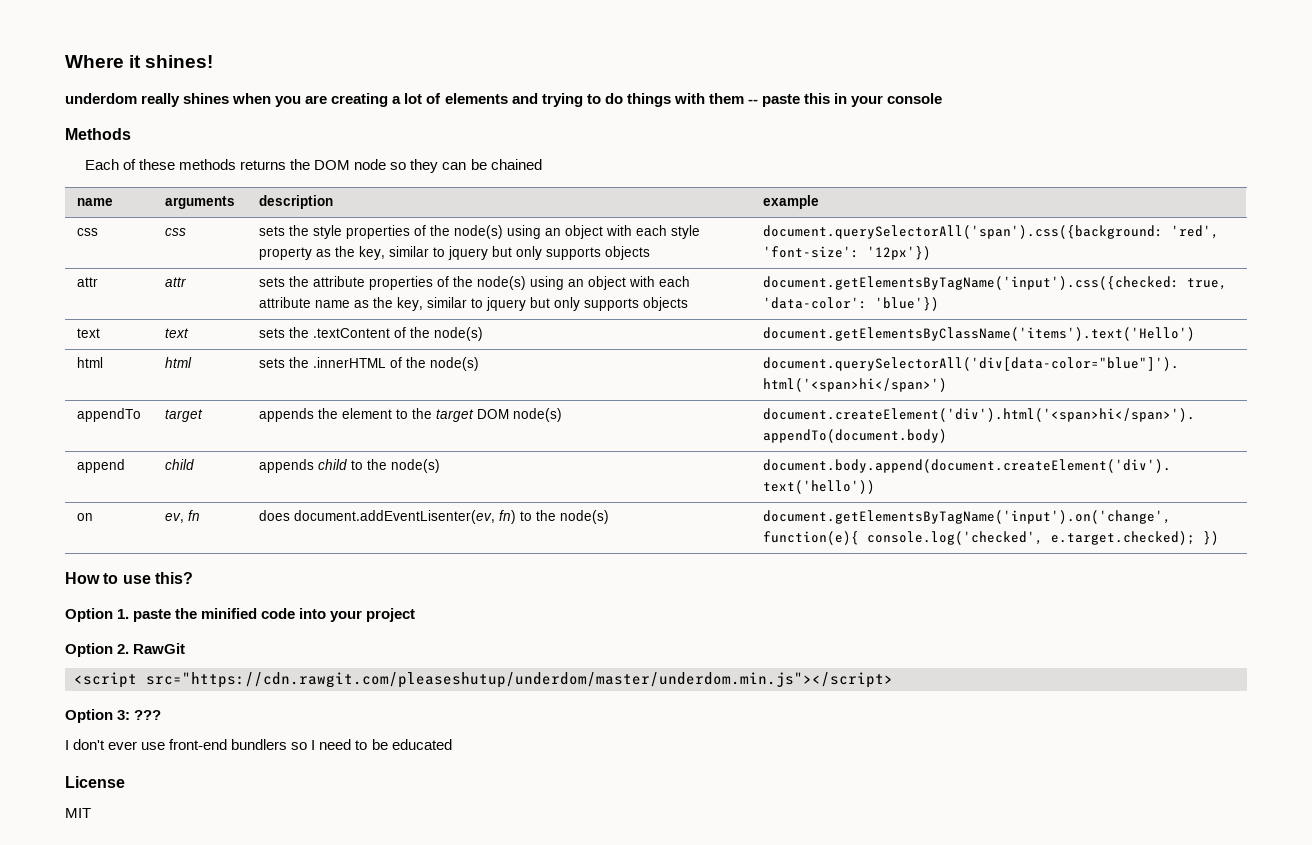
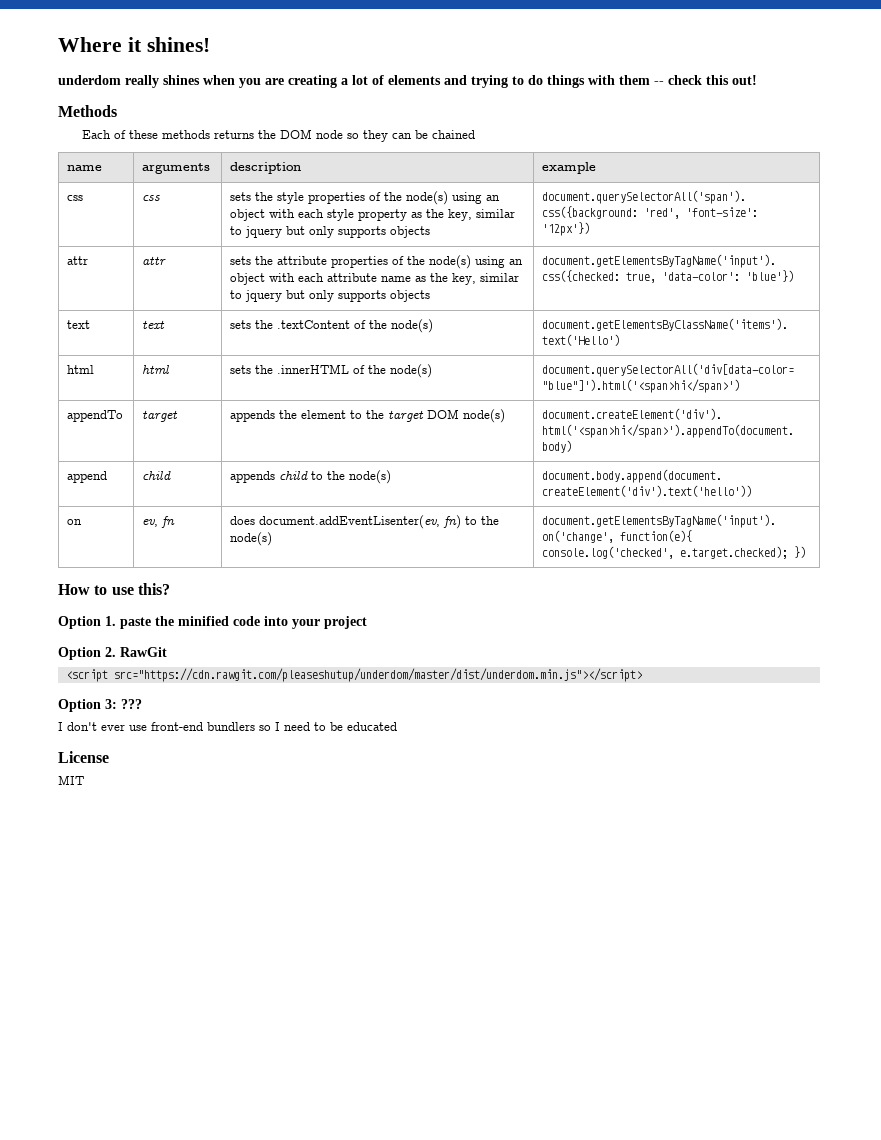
[761,93,943,107] paste this in your console -> [668,75,757,85] check this out!
[146,672,893,688] src="https://cdn.rawgit.com/pleaseshutup/underdom/master/underdom.min.js"></script> -> [113,668,642,682] src="https://cdn.rawgit.com/pleaseshutup/underdom/master/dist/underdom.min.js"></script>

